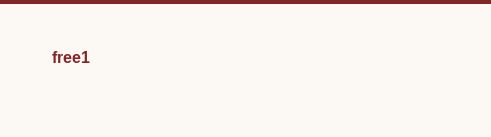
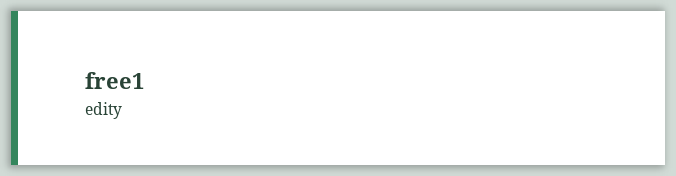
(90, 57) none -> [85,102,122,119] // edity

